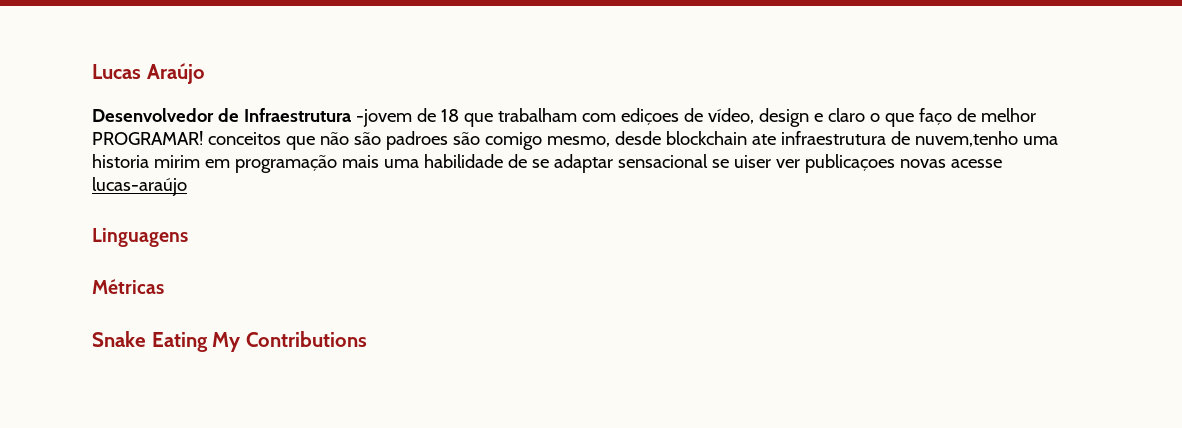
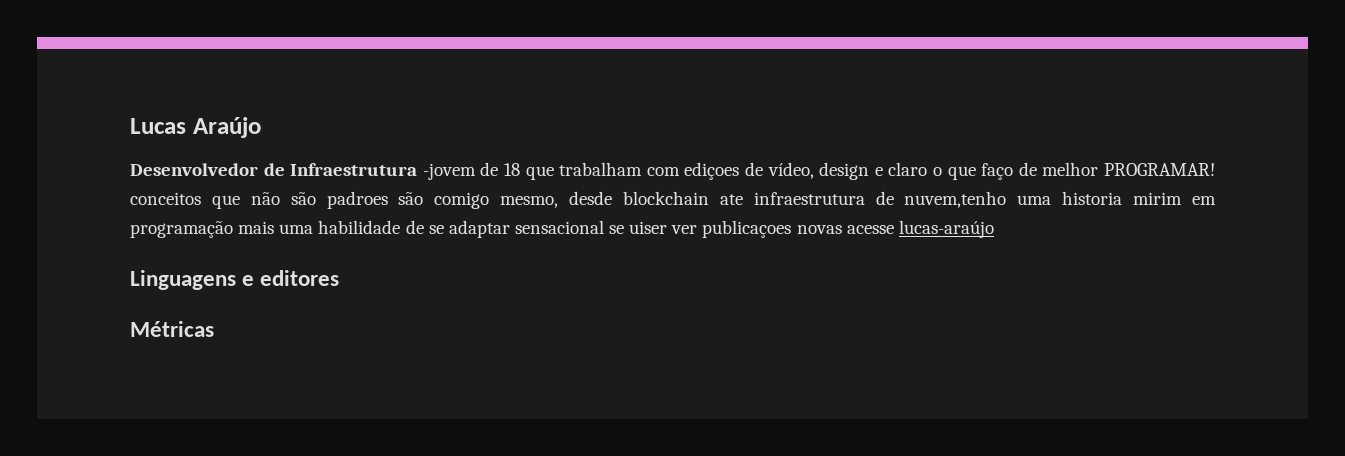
(188, 237) none -> [242,270,340,286] e editores
[92,331,367,352] // Snake Eating My Contributions -> (214, 329) none

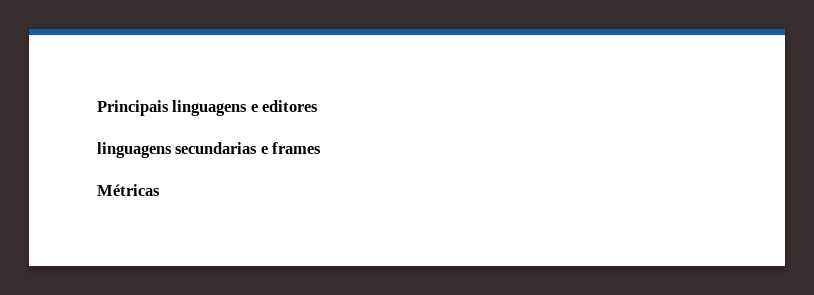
[130,117,261,138] [130,162,1216,180] [130,191,1216,209] [130,220,994,238] [130,270,340,290] Lucas Araújo // Desenvolvedor de Infraestrutura -jovem de 18 que trabalham com ediçoes de vídeo, design e claro o que faço de melhor PROGRAMAR! conceitos que não são padroes são comigo mesmo, desde blockchain ate infraestrutura de nuvem,tenho uma historia mirim em programação mais uma habilidade de se adaptar sensacional se uiser ver publicaçoes novas acesse lucas-araújo // Linguagens e editores -> [97,100,319,116] [97,142,322,158] Principais linguagens e editores // linguagens secundarias e frames

